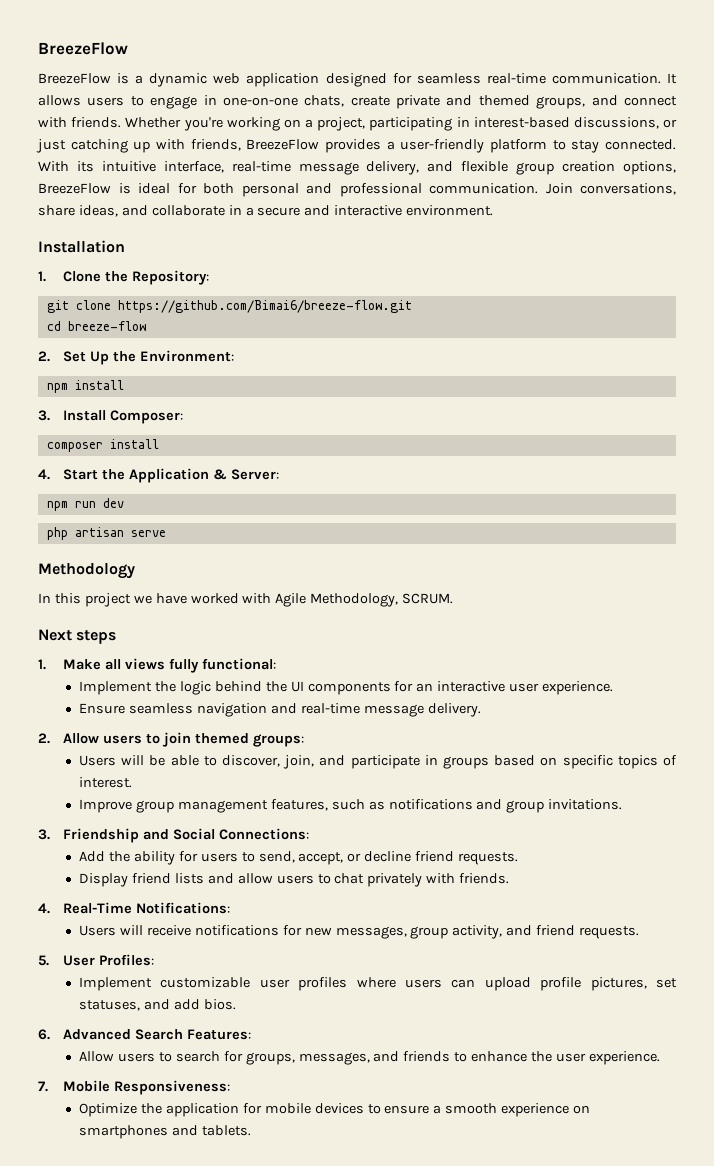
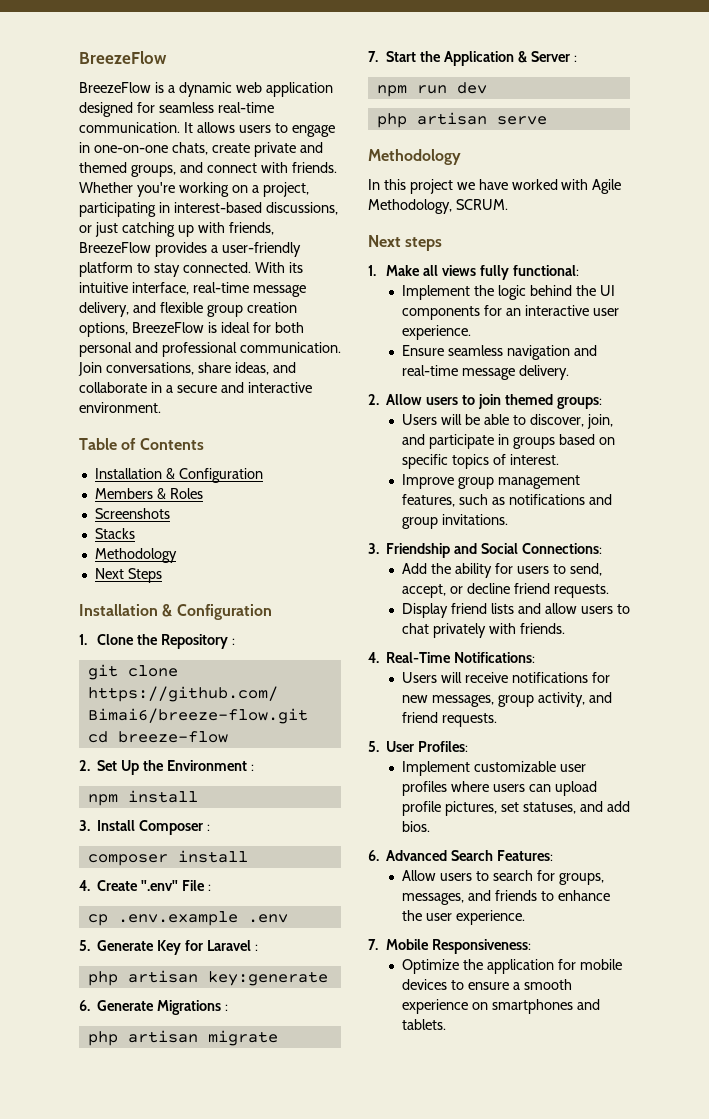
[38,240,125,253] Installation -> [79,438,204,450] [94,468,263,483] [94,488,203,499] [94,508,170,519] [94,528,135,539] [94,548,177,563] [94,568,162,583] [79,604,272,620] Table of Contents // Installation & Configuration // Members & Roles // Screenshots // Stacks // Methodology // Next Steps // Installation & Configuration
[131,270,209,285] Repository: -> [160,634,235,649] Repository :
[139,350,234,362] Environment: -> [166,760,254,771] Environment :
[109,410,183,424] Composer: -> [139,820,211,835] Composer :
(50, 474) none -> [97,880,211,891] [87,911,288,926] [79,940,258,955] [87,970,328,986] [79,1000,229,1015] [87,1030,278,1046] [368,51,378,62] Create ".env" File : // cp .env.example .env // 5. Generate Key for Laravel : // php artisan key:generate // 6. Generate Migrations : // php artisan migrate // 7.
[230,469,279,480] Server: -> [530,51,577,62] Server :

